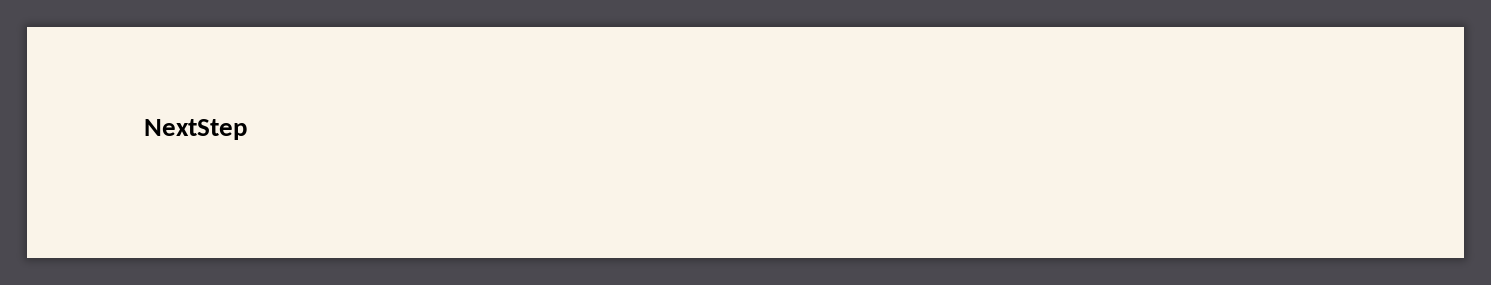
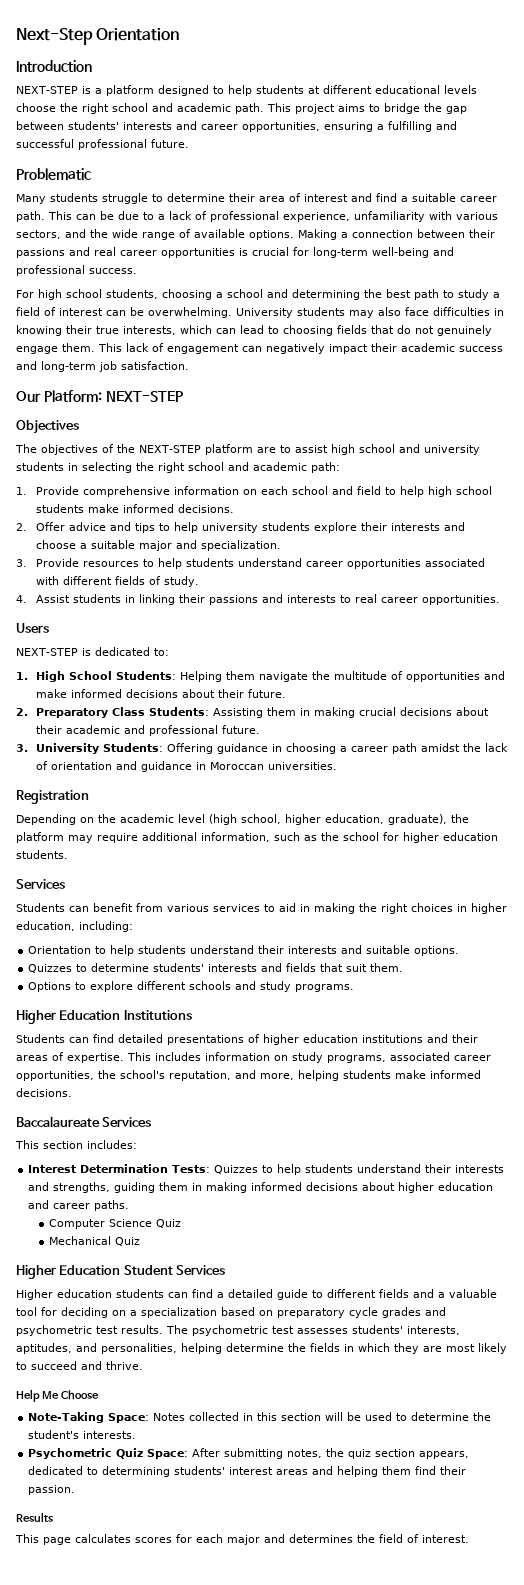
[144,119,247,140] NextStep -> [16,28,180,45] [16,60,92,72] [16,85,477,96] [16,103,467,114] [16,121,457,132] [16,139,189,150] [16,168,91,180] [16,193,497,204] [16,211,498,222] [16,229,495,240] [16,247,454,258] [16,265,137,276] [16,289,500,300] [16,307,504,318] [16,325,492,336] [16,343,503,354] [16,361,189,372] [16,390,183,402] [16,420,79,434] [15,444,480,455] [16,462,340,473] [16,486,493,497] [36,504,235,513] [16,522,466,533] [36,540,282,551] [16,558,486,569] [36,576,200,587] [16,594,501,605] [16,623,49,633] [16,647,169,656] [16,671,506,682] [36,689,287,698] [16,707,490,718] [36,725,261,736] [16,743,509,754] [36,761,338,772] [16,790,89,804] [16,814,469,825] [16,832,498,843] [16,850,68,859] [16,879,65,889] [16,903,507,914] [16,921,133,932] [28,945,460,956] [28,963,404,973] [28,981,355,992] [16,1010,192,1024] [16,1034,478,1045] [16,1052,491,1063] [16,1070,481,1081] [16,1088,72,1097] [16,1116,152,1127] [15,1140,137,1149] [28,1164,505,1175] [28,1182,494,1193] [28,1200,130,1211] [48,1219,181,1229] [48,1236,140,1246] [16,1265,226,1279] [16,1289,497,1300] [16,1307,446,1318] [16,1325,460,1336] [16,1343,507,1354] [16,1361,143,1370] [16,1389,99,1402] [28,1412,492,1423] [28,1430,137,1439] [28,1448,470,1459] [28,1466,467,1477] [28,1485,76,1495] [16,1512,54,1522] [15,1534,469,1545] Next-Step Orientation // Introduction // NEXT-STEP is a platform designed to help students at different educational levels choose the right school and academic path. This project aims to bridge the gap between students' interests and career opportunities, ensuring a fulfilling and successful professional future. // Problematic // Many students struggle to determine their area of interest and find a suitable career path. This can be due to a lack of professional experience, unfamiliarity with various sectors, and the wide range of available options. Making a connection between their passions and real career opportunities is crucial for long-term well-being and professional success. // For high school students, choosing a school and determining the best path to study a field of interest can be overwhelming. University students may also face difficulties in knowing their true interests, which can lead to choosing fields that do not genuinely engage them. This lack of engagement can negatively impact their academic success and long-term job satisfaction. // Our Platform: NEXT-STEP // Objectives // The objectives of the NEXT-STEP platform are to assist high school and university students in selecting the right school and academic path: // 1. Provide comprehensive information on each school and field to help high school students make informed decisions. // 2. Offer advice and tips to help university students explore their interests and choose a suitable major and specialization. // 3. Provide resources to help students understand career opportunities associated with different fields of study. // 4. Assist students in linking their passions and interests to real career opportunities. // Users // NEXT-STEP is dedicated to: // 1. High School Students: Helping them navigate the multitude of opportunities and make informed decisions about their future. // 2. Preparatory Class Students: Assisting them in making crucial decisions about their academic and professional future. // 3. University Students: Offering guidance in choosing a career path amidst the lack of orientation and guidance in Moroccan universities. // Registration // Depending on the academic level (high school, higher education, graduate), the platform may require additional information, such as the school for higher education students. // Services // Students can benefit from various services to aid in making the right choices in higher education, including: // Orientation to help students understand their interests and suitable options. // Quizzes to determine students' interests and fields that suit them. // Options to explore different schools and study programs. // Higher Education Institutions // Students can find detailed presentations of higher education institutions and their areas of expertise. This includes information on study programs, associated career opportunities, the school's reputation, and more, helping students make informed decisions. // Baccalaureate Services // This section includes: // Interest Determination Tests: Quizzes to help students understand their interests and strengths, guiding them in making informed decisions about higher education and career paths. // Computer Science Quiz // Mechanical Quiz // Higher Education Student Services // Higher education students can find a detailed guide to different fields and a valuable tool for deciding on a specialization based on preparatory cycle grades and psychometric test results. The psychometric test assesses students' interests, aptitudes, and personalities, helping determine the fields in which they are most likely to succeed and thrive. // Help Me Choose // Note-Taking Space: Notes collected in this section will be used to determine the student's interests. // Psychometric Quiz Space: After submitting notes, the quiz section appears, dedicated to determining students' interest areas and helping them find their passion. // Results // This page calculates scores for each major and determines the field of interest.

